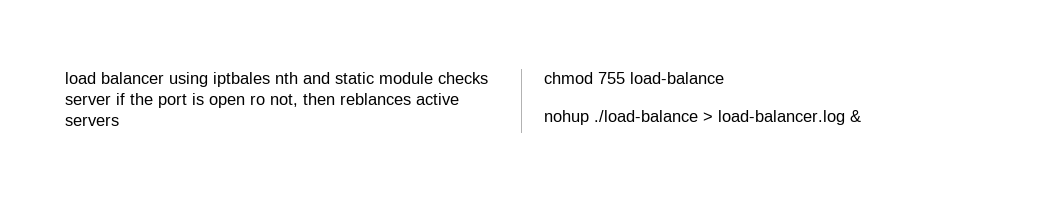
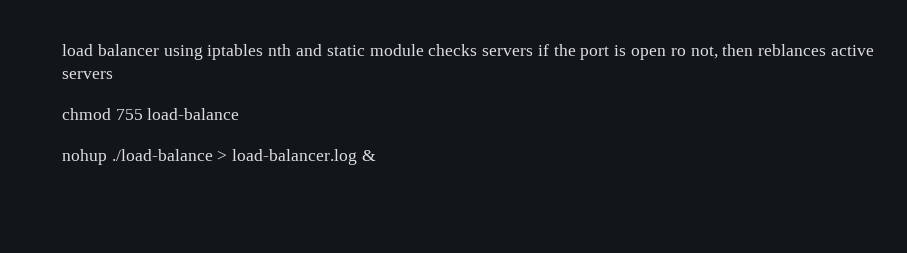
[213,72,270,87] iptbales -> [207,44,264,60] iptables
[65,95,111,105] server -> [482,48,534,56] servers

